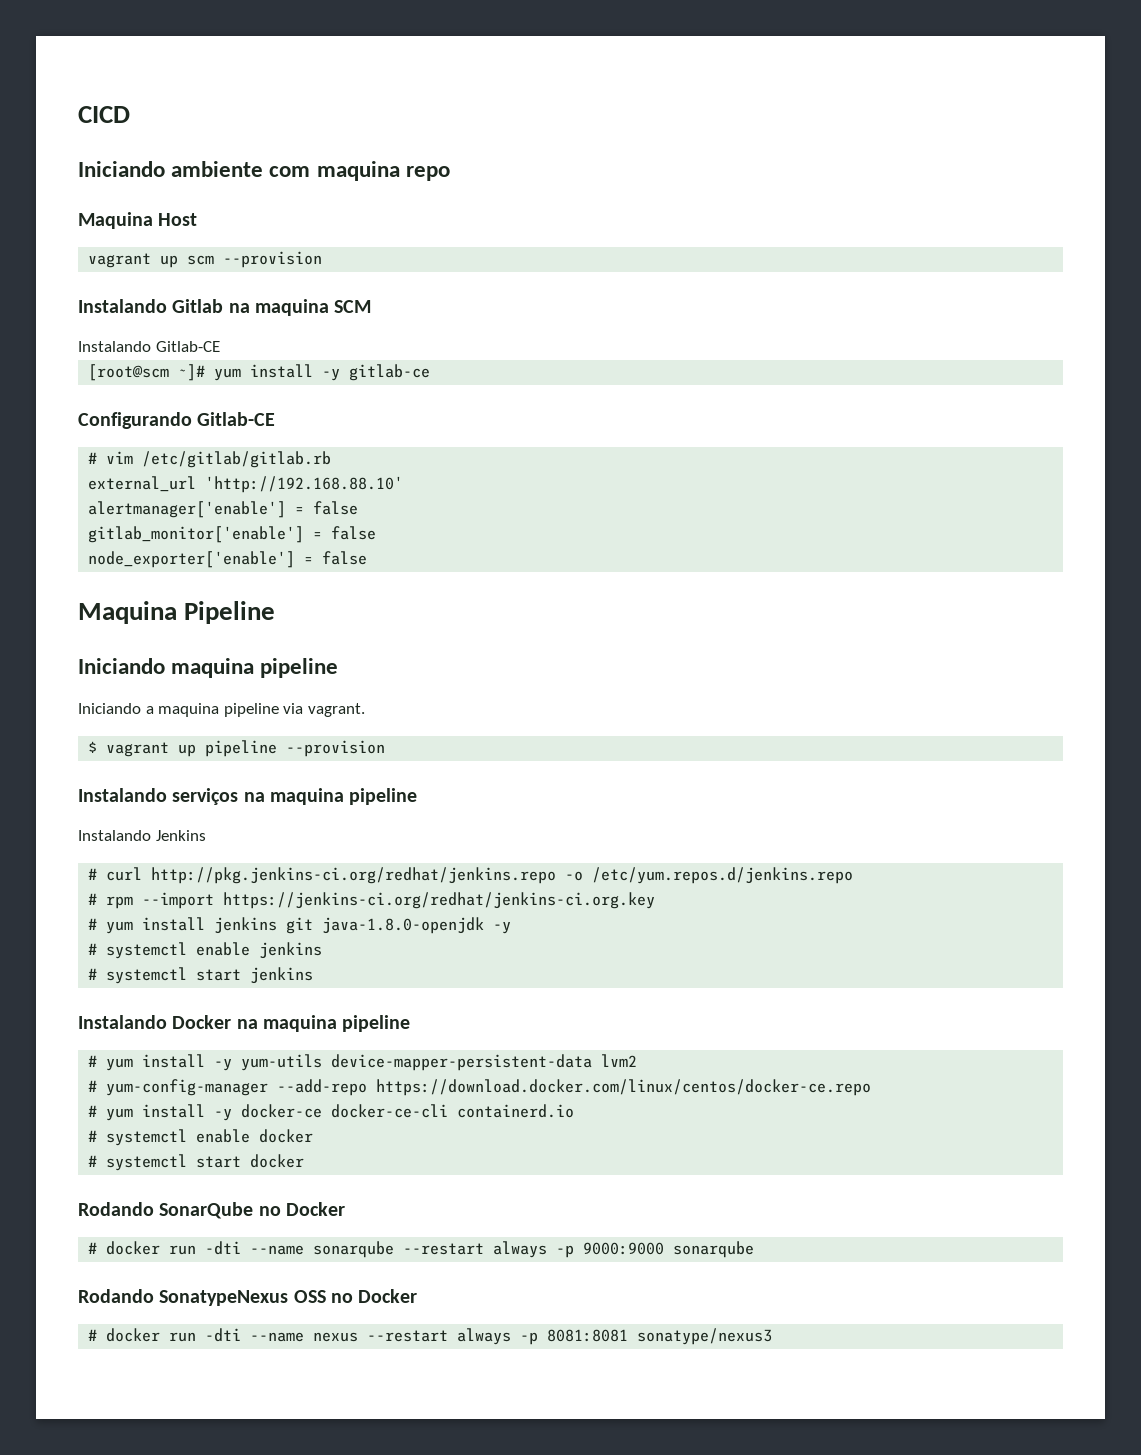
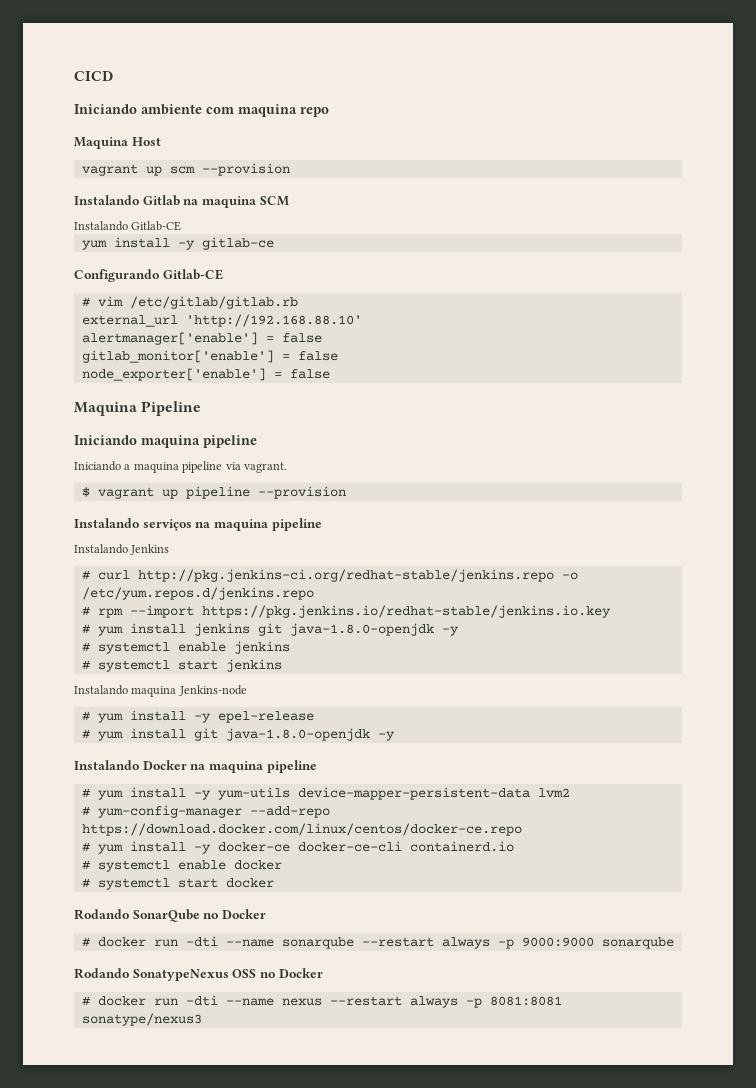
[88,364,206,381] [root@scm ~]# -> (182, 226) none
[151,867,557,884] http://pkg.jenkins-ci.org/redhat/jenkins.repo -> [137,569,554,582] http://pkg.jenkins-ci.org/redhat-stable/jenkins.repo
[223,892,656,909] https://jenkins-ci.org/redhat/jenkins-ci.org.key -> [201,605,611,618] https://pkg.jenkins.io/redhat-stable/jenkins.io.key
(314, 975) none -> [74,685,247,697] [81,710,314,723] [81,728,395,741] // Instalando maquina Jenkins-node // # yum install -y epel-release // # yum install git java-1.8.0-openjdk -y

